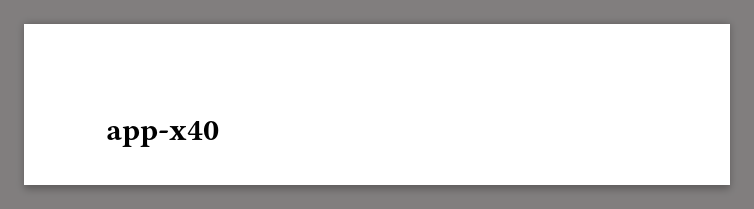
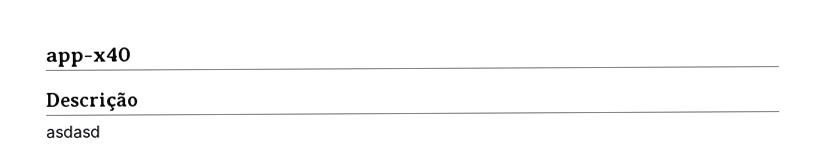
(219, 134) none -> [46,92,139,112] [46,125,101,139] // Descrição // asdasd

